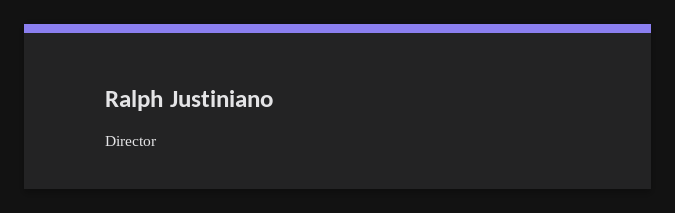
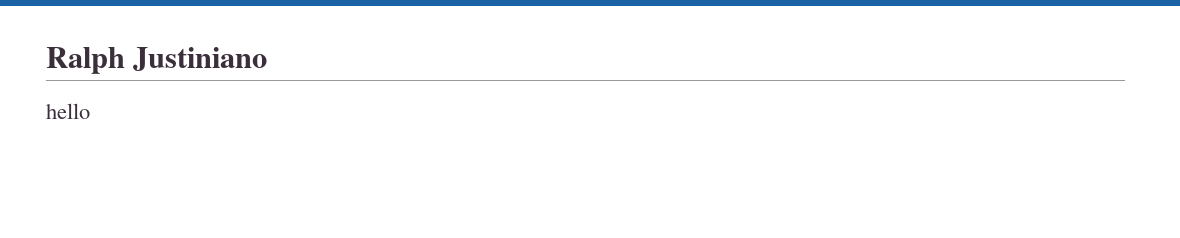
[105,136,157,146] Director -> [46,103,90,119] hello

